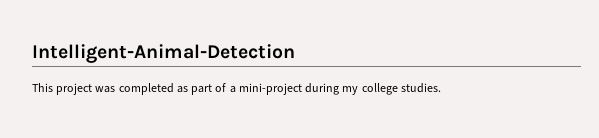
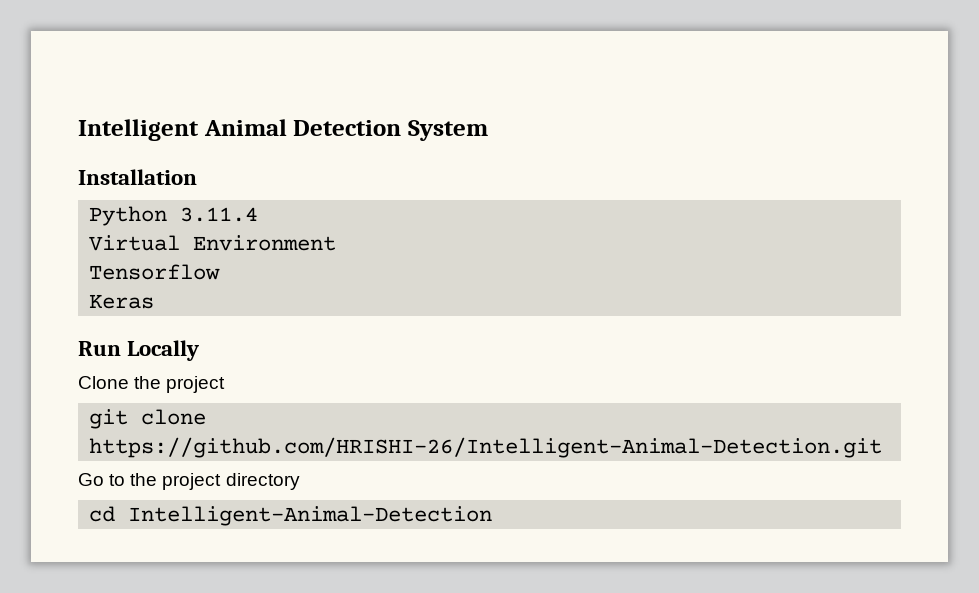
[32,44,295,63] [32,83,441,95] Intelligent-Animal-Detection // This project was completed as part of a mini-project during my college studies. -> [78,119,488,141] [78,169,197,185] [89,206,259,226] [89,235,337,251] [89,264,221,280] [89,294,155,309] [78,340,200,361] [78,376,226,393] [89,409,207,429] [89,437,883,458] [78,473,300,490] [89,506,493,526] Intelligent Animal Detection System // Installation // Python 3.11.4 // Virtual Environment // Tensorflow // Keras // Run Locally // Clone the project // git clone https://github.com/HRISHI-26/Intelligent-Animal-Detection.git // Go to the project directory // cd Intelligent-Animal-Detection

